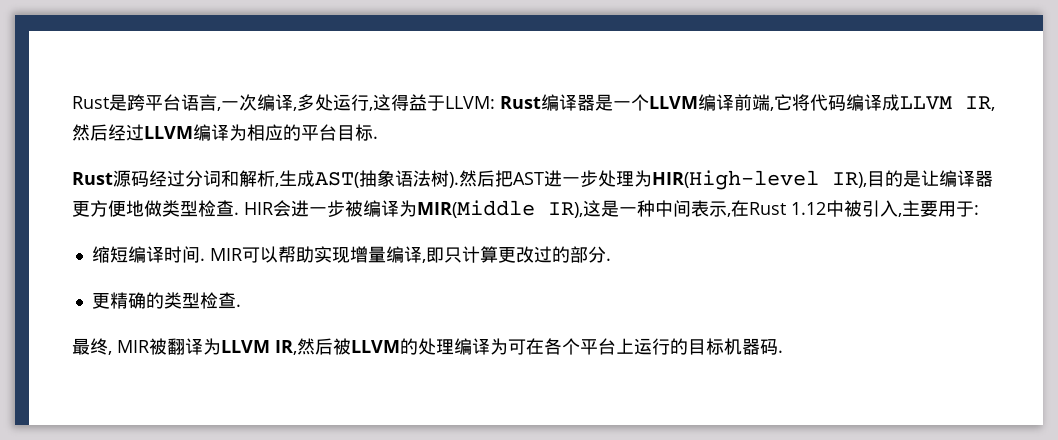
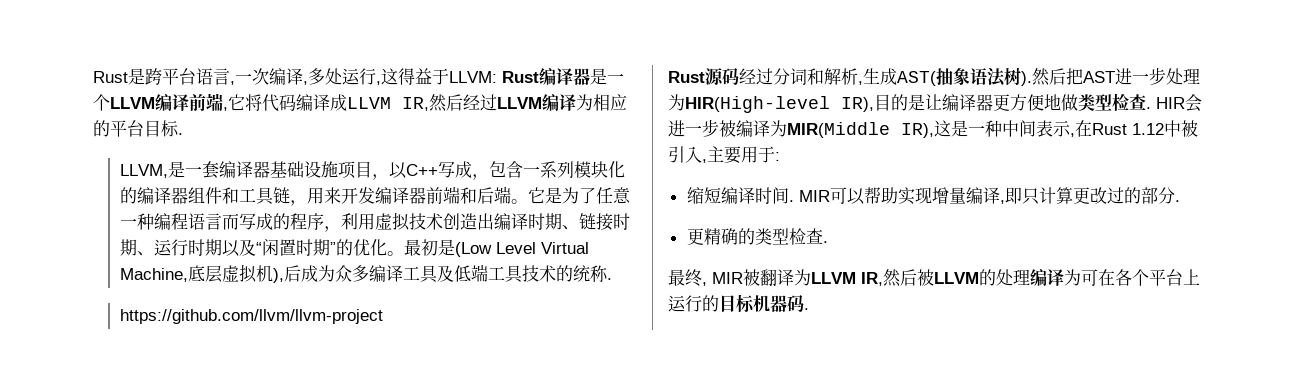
(378, 137) none -> [119,161,625,180] [119,186,631,206] [119,212,630,232] [119,238,589,257] [119,264,612,283] [119,309,383,324] // LLVM,是一套编译器基础设施项目，以C++写成，包含一系列模块化的编译器组件和工具链，用来开发编译器前端和后端。它是为了任意一种编程语言而写成的程序，利用虚拟技术创造出编译时期、链接时期、运行时期以及“闲置时期”的优化。最初是(Low Level Virtual Machine,底层虚拟机),后成为众多编译工具及低端工具技术的统称. // https://github.com/llvm/llvm-project

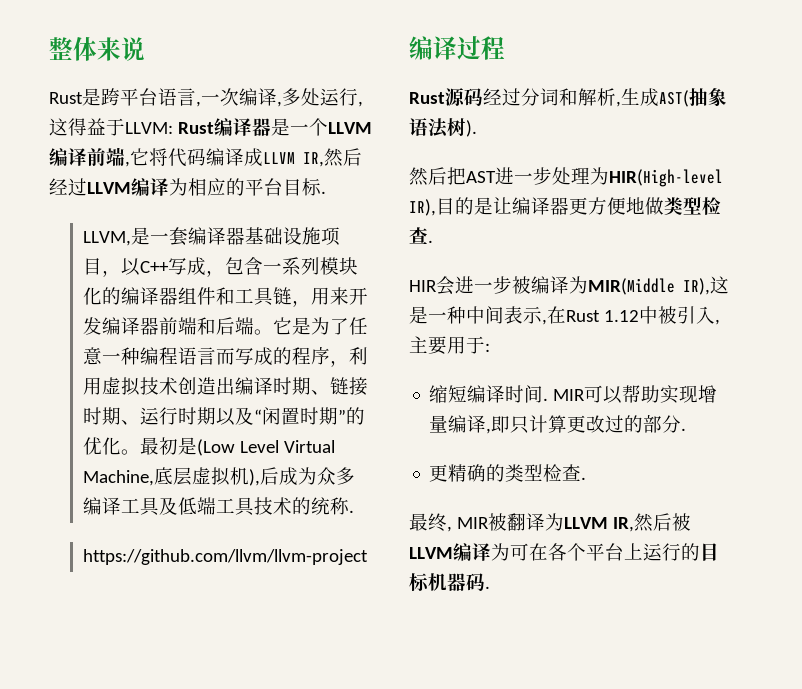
(93, 77) none -> [49,36,145,61] 整体来说 //
(383, 316) none -> [409,36,505,60] // 编译过程
(1032, 78) none -> (477, 128) //
(1151, 108) none -> (433, 241) //
[979,269,1030,286] 的处理 -> (453, 553) none

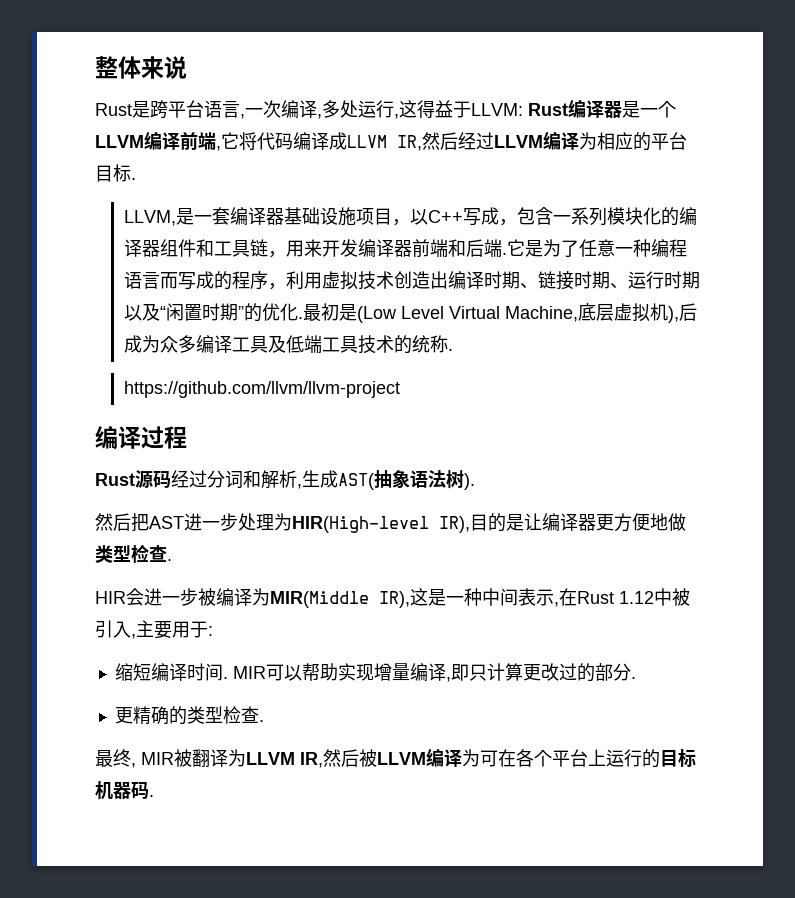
[254,329,274,335] 。 -> [501,253,507,255] .
[121,449,141,455] 。 -> [297,317,303,319] .

